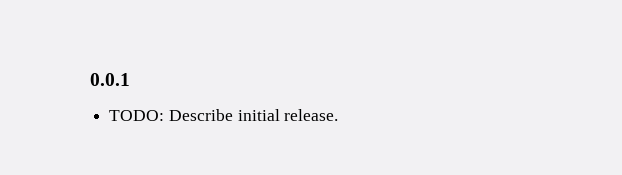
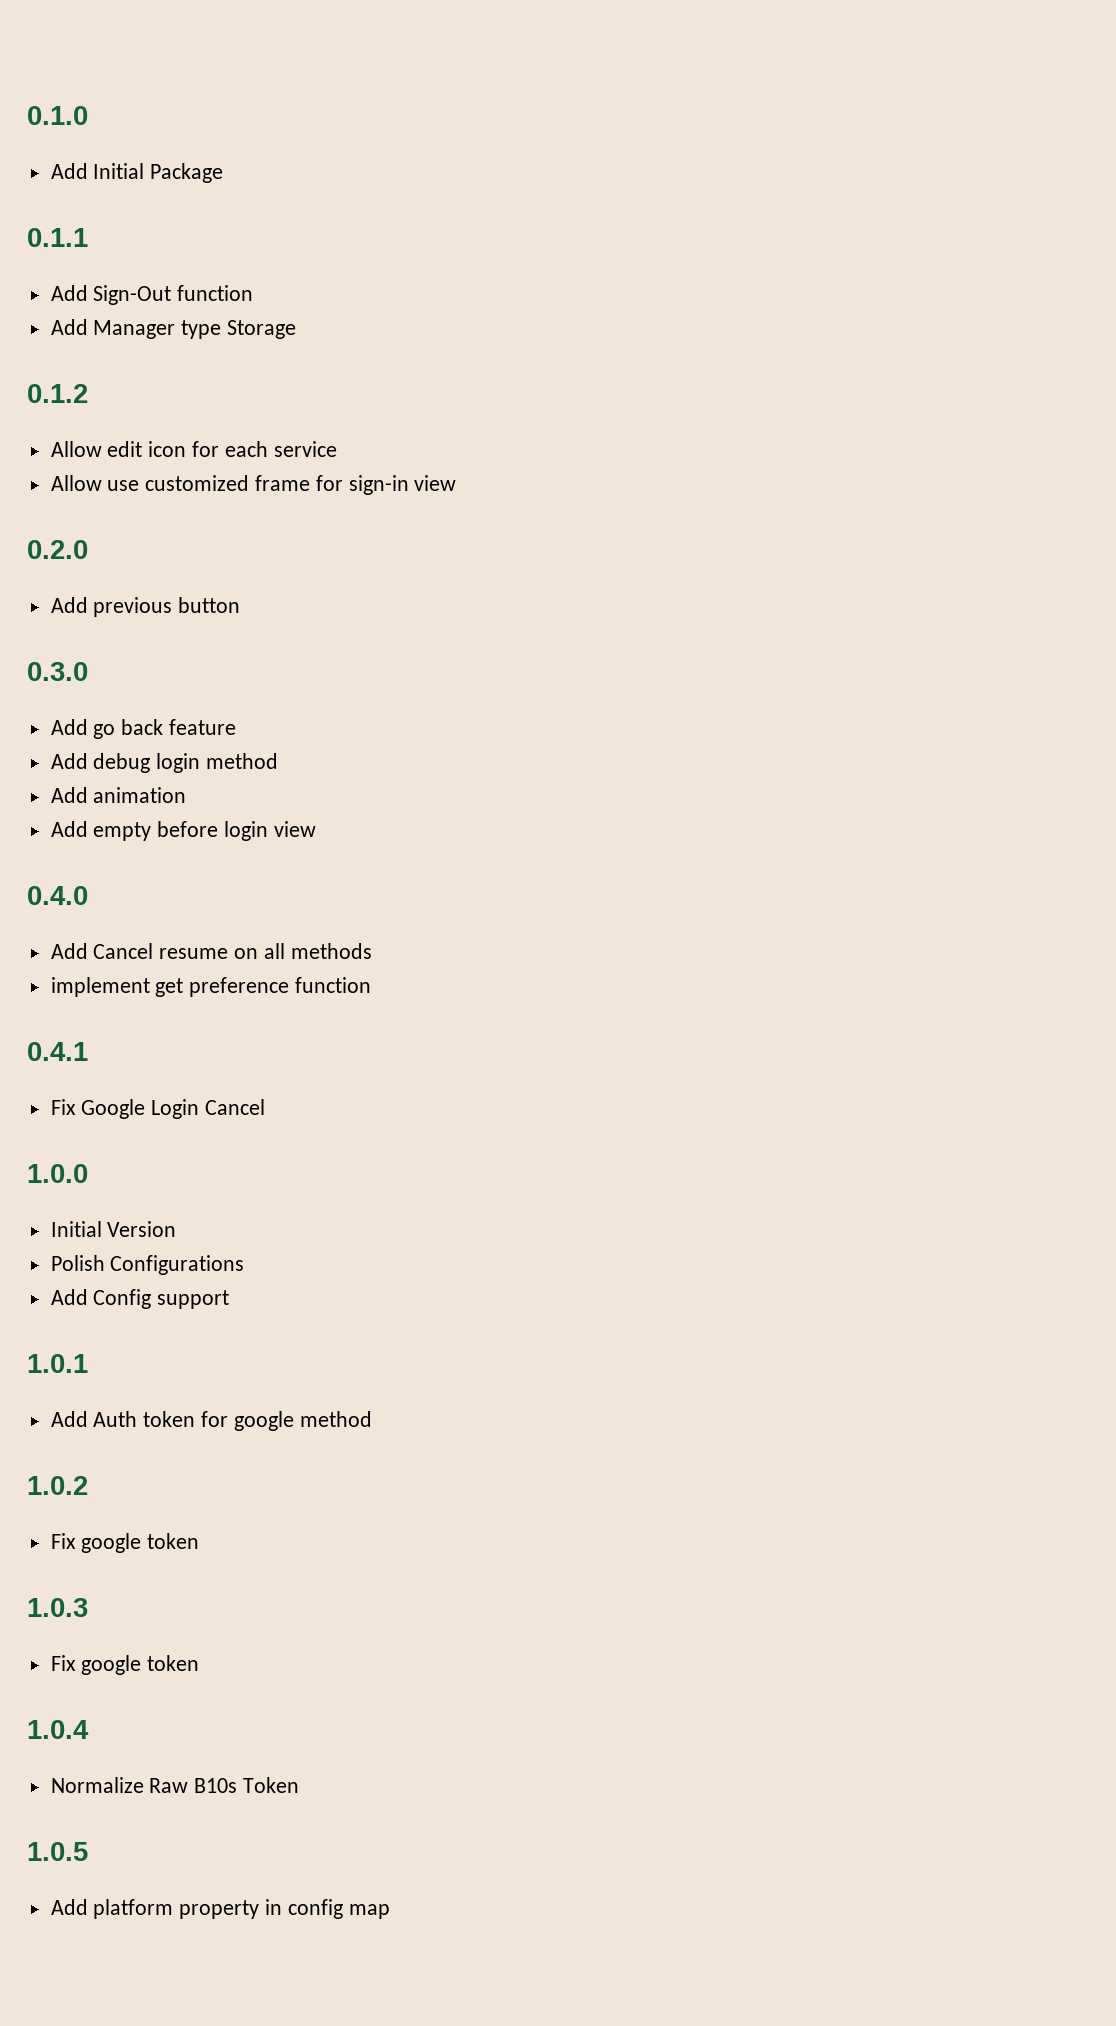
[90,73,130,86] [109,109,339,121] 0.0.1 // TODO: Describe initial release. -> [27,106,88,125] [50,163,224,183] [27,228,88,247] [50,285,254,305] [50,319,297,339] [27,384,88,403] [50,441,337,457] [50,475,457,495] [27,540,88,559] [50,597,241,617] [27,662,88,681] [50,719,237,739] [50,753,279,773] [50,787,187,803] [50,821,316,841] [27,886,88,905] [50,943,372,959] [50,977,372,997] [27,1042,88,1061] [50,1099,266,1119] [27,1164,88,1183] [50,1221,177,1237] [50,1255,245,1275] [50,1289,230,1309] [27,1354,88,1373] [50,1411,372,1431] [27,1476,88,1495] [50,1533,200,1553] [27,1598,88,1617] [50,1655,200,1675] [27,1720,89,1739] [50,1777,300,1793] [27,1842,88,1861] [50,1899,390,1919] 0.1.0 // Add Initial Package // 0.1.1 // Add Sign-Out function // Add Manager type Storage // 0.1.2 // Allow edit icon for each service // Allow use customized frame for sign-in view // 0.2.0 // Add previous button // 0.3.0 // Add go back feature // Add debug login method // Add animation // Add empty before login view // 0.4.0 // Add Cancel resume on all methods // implement get preference function // 0.4.1 // Fix Google Login Cancel // 1.0.0 // Initial Version // Polish Configurations // Add Config support // 1.0.1 // Add Auth token for google method // 1.0.2 // Fix google token // 1.0.3 // Fix google token // 1.0.4 // Normalize Raw B10s Token // 1.0.5 // Add platform property in config map

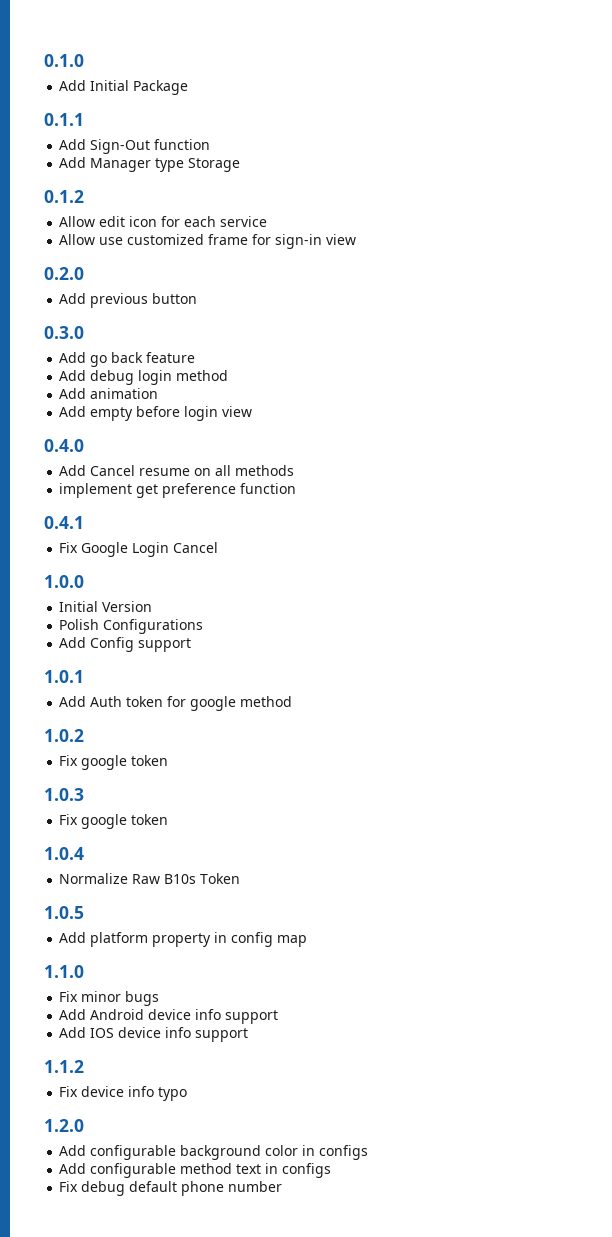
(390, 1911) none -> [44,965,84,978] [59,991,160,1006] [59,1009,279,1024] [59,1027,249,1042] [44,1060,84,1073] [59,1086,188,1101] [44,1119,84,1132] [59,1145,369,1160] [59,1163,332,1178] [59,1181,283,1196] // 1.1.0 // Fix minor bugs // Add Android device info support // Add IOS device info support // 1.1.2 // Fix device info typo // 1.2.0 // Add configurable background color in configs // Add configurable method text in configs // Fix debug default phone number

